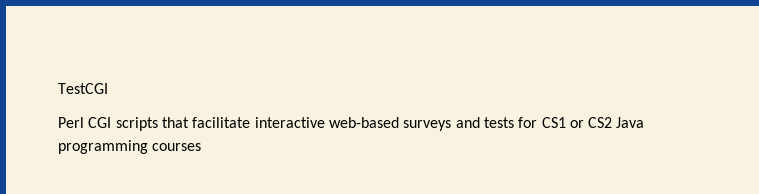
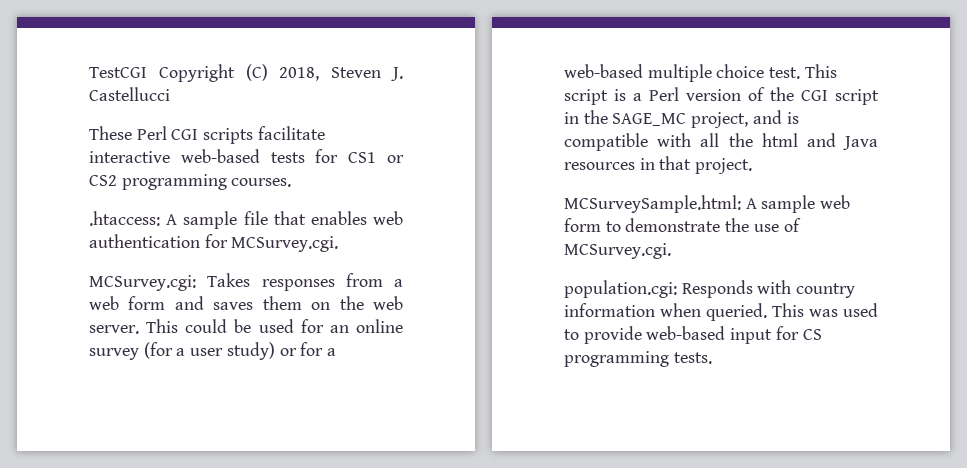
(108, 88) // -> [158,64,404,82] [89,87,170,101] [89,126,132,140] Copyright (C) 2018, Steven J. Castellucci // These
[161,117,189,128] that -> (254, 136) none
[403,117,480,131] surveys and -> (260, 156) none
[616,117,645,128] [58,140,202,154] Java programming courses -> [121,174,292,190] [89,211,403,229] [89,234,339,252] [89,273,403,291] [89,296,404,310] [89,319,403,334] [89,342,337,360] [564,64,837,82] [564,87,879,105] [564,110,799,128] [564,133,878,151] [564,156,753,174] [564,195,851,213] [564,218,801,232] [564,243,671,259] [564,280,856,298] [564,303,878,321] [564,326,822,344] [564,351,712,367] programming courses. // .htaccess: A sample file that enables web authentication for MCSurvey.cgi. // MCSurvey.cgi: Takes responses from a web form and saves them on the web server. This could be used for an online survey (for a user study) or for a web-based multiple choice test. This script is a Perl version of the CGI script in the SAGE_MC project, and is compatible with all the html and Java resources in that project. // MCSurveySample.html: A sample web form to demonstrate the use of MCSurvey.cgi. // population.cgi: Responds with country information when queried. This was used to provide web-based input for CS programming tests.

